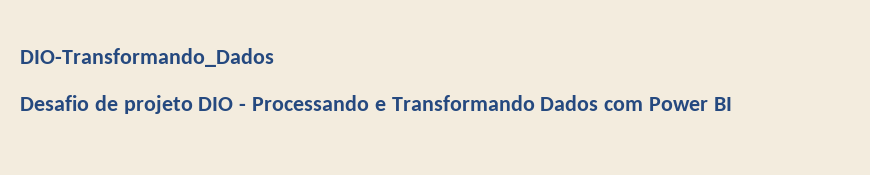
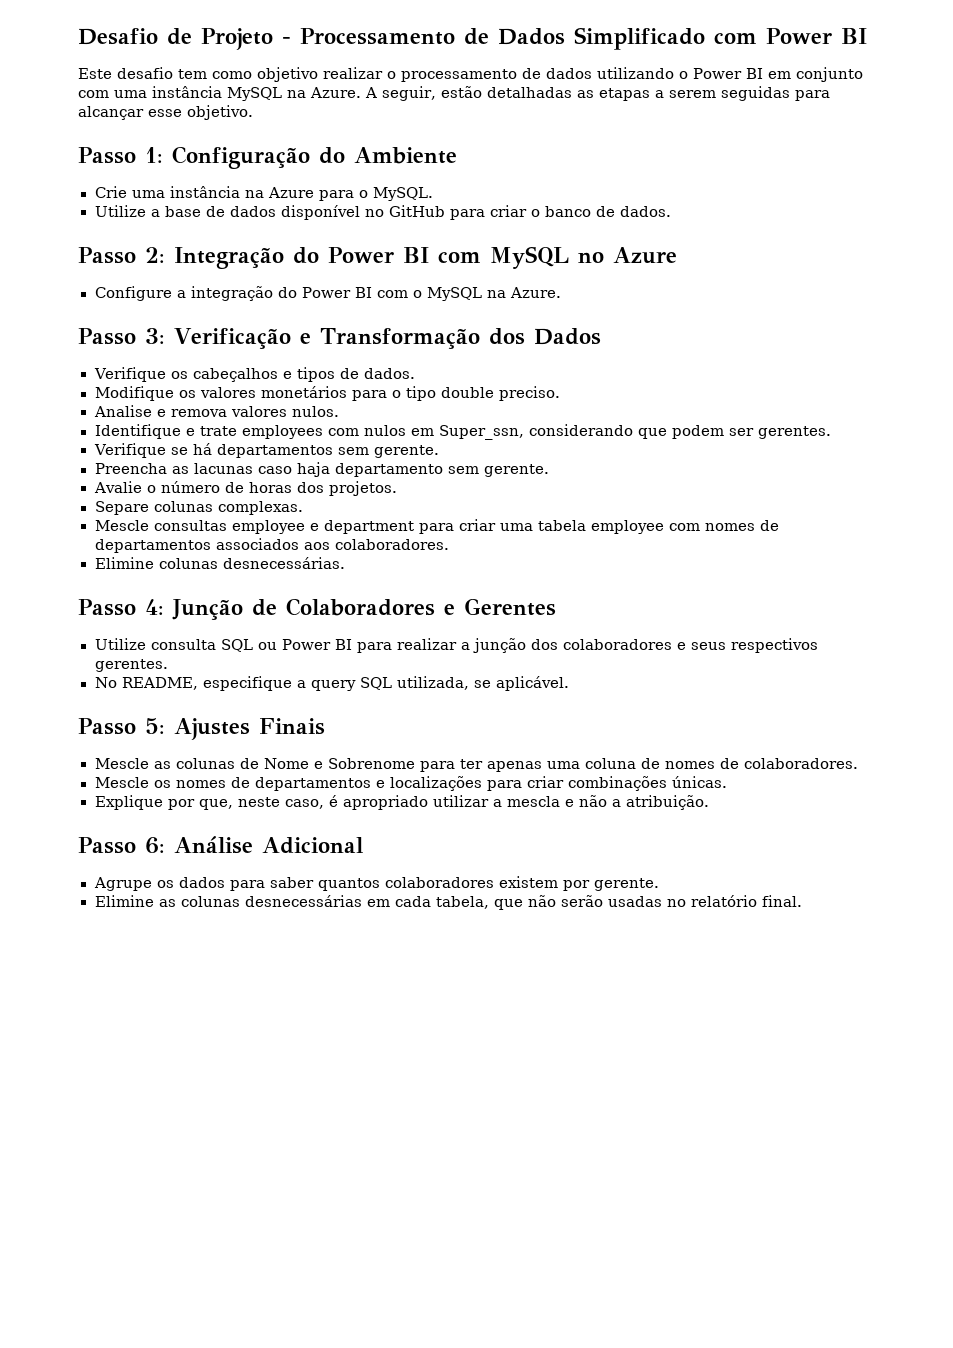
[20,48,274,67] DIO-Transformando_Dados // -> (78, 36) none
[123,95,732,114] projeto DIO - Processando e Transformando Dados com Power BI -> [201,27,867,50] [78,67,863,82] [78,86,830,101] [78,105,253,120] [78,146,457,169] [94,186,433,201] [94,205,671,220] [78,246,677,269] [94,286,561,301] [78,328,601,349] [93,367,416,382] [94,386,560,401] [93,405,339,417] [94,424,831,440] [93,443,440,458] [94,462,549,477] [93,481,397,496] [94,501,303,515] [94,519,779,534] [94,538,449,553] [94,557,345,569] [78,598,556,620] [94,638,818,653] [94,659,168,672] [94,676,569,691] [78,718,325,740] [94,758,858,772] [94,776,727,791] [94,795,709,810] [78,836,363,854] [93,876,659,891] [94,895,802,910] Projeto - Processamento de Dados Simplificado com Power BI // Este desafio tem como objetivo realizar o processamento de dados utilizando o Power BI em conjunto com uma instância MySQL na Azure. A seguir, estão detalhadas as etapas a serem seguidas para alcançar esse objetivo. // Passo 1: Configuração do Ambiente // Crie uma instância na Azure para o MySQL. // Utilize a base de dados disponível no GitHub para criar o banco de dados. // Passo 2: Integração do Power BI com MySQL no Azure // Configure a integração do Power BI com o MySQL na Azure. // Passo 3: Verificação e Transformação dos Dados // Verifique os cabeçalhos e tipos de dados. // Modifique os valores monetários para o tipo double preciso. // Analise e remova valores nulos. // Identifique e trate employees com nulos em Super_ssn, considerando que podem ser gerentes. // Verifique se há departamentos sem gerente. // Preencha as lacunas caso haja departamento sem gerente. // Avalie o número de horas dos projetos. // Separe colunas complexas. // Mescle consultas employee e department para criar uma tabela employee com nomes de departamentos associados aos colaboradores. // Elimine colunas desnecessárias. // Passo 4: Junção de Colaboradores e Gerentes // Utilize consulta SQL ou Power BI para realizar a junção dos colaboradores e seus respectivos gerentes. // No README, especifique a query SQL utilizada, se aplicável. // Passo 5: Ajustes Finais // Mescle as colunas de Nome e Sobrenome para ter apenas uma coluna de nomes de colaboradores. // Mescle os nomes de departamentos e localizações para criar combinações únicas. // Explique por que, neste caso, é apropriado utilizar a mescla e não a atribuição. // Passo 6: Análise Adicional // Agrupe os dados para saber quantos colaboradores existem por gerente. // Elimine as colunas desnecessárias em cada tabela, que não serão usadas no relatório final.

